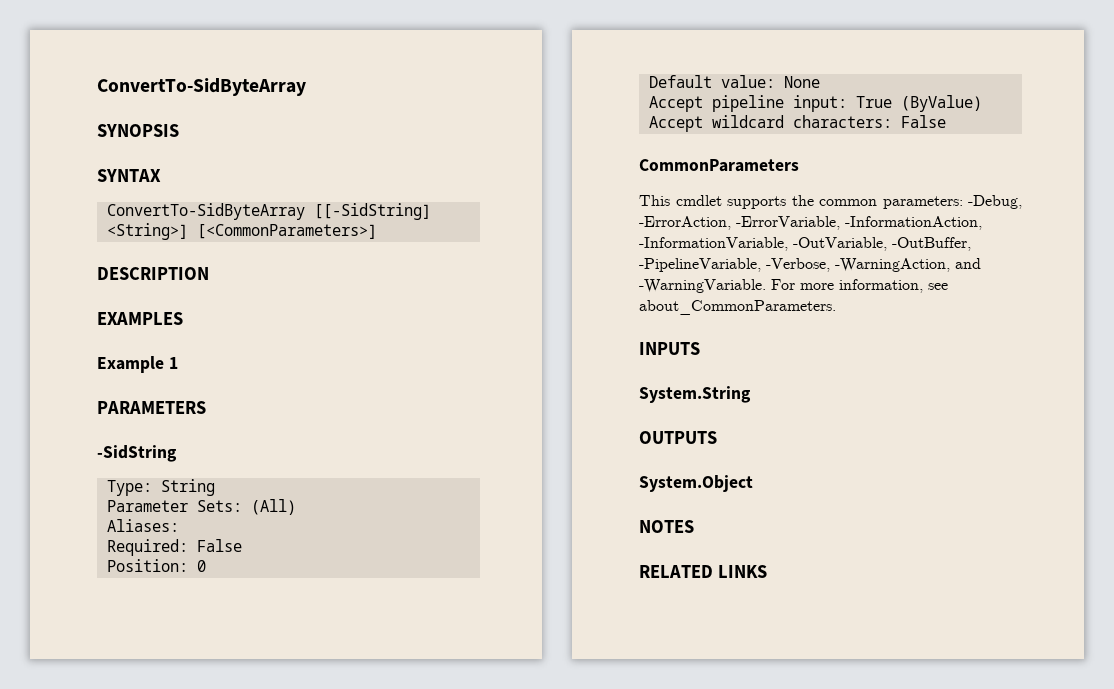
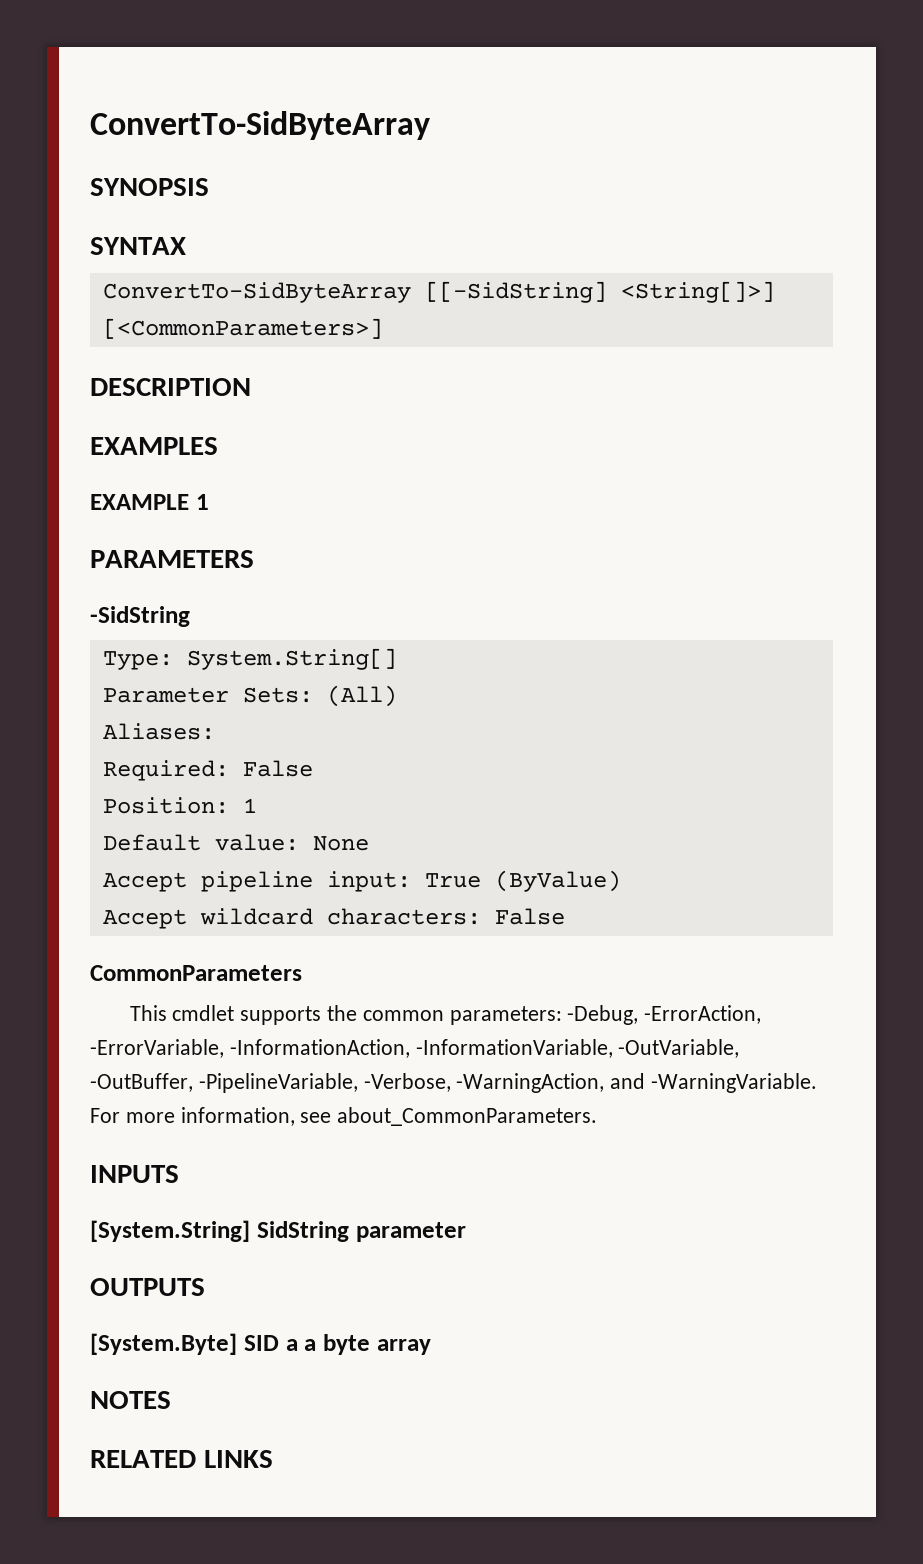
[106,223,188,240] <String>] -> [620,281,775,303] <String[]>]
[97,356,164,373] Example -> [90,494,189,510] EXAMPLE
[160,479,215,496] String -> [186,648,397,670] System.String[]
[196,560,206,572] 0 -> [242,798,257,813] 1
[639,386,751,403] [639,431,717,444] [639,475,753,492] System.String // OUTPUTS // System.Object -> [90,1220,466,1242] [90,1278,205,1296] [90,1333,431,1355] [System.String] SidString parameter // OUTPUTS // [System.Byte] SID a a byte array

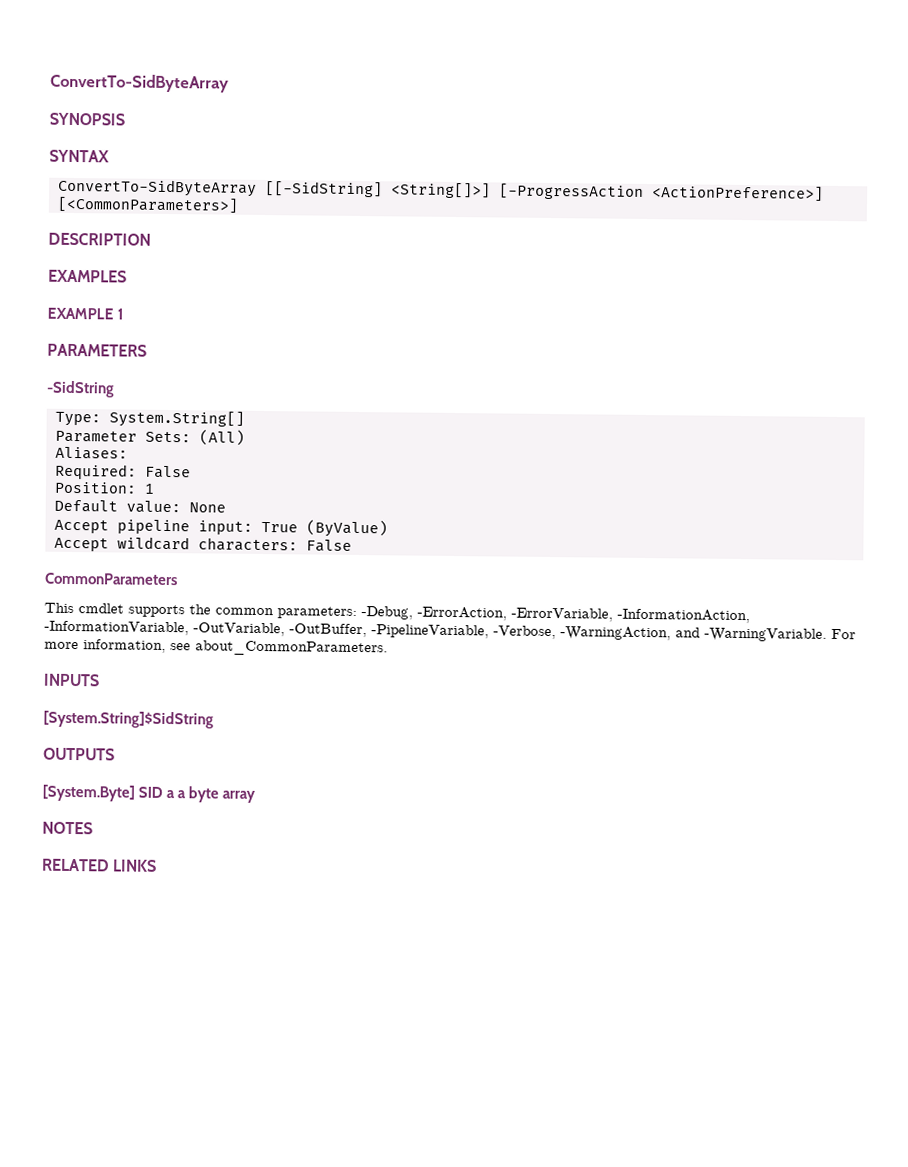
(775, 292) none -> [498,183,824,202] [-ProgressAction <ActionPreference>]
[90,1220,466,1242] [System.String] SidString parameter -> [43,710,214,729] [System.String]$SidString

